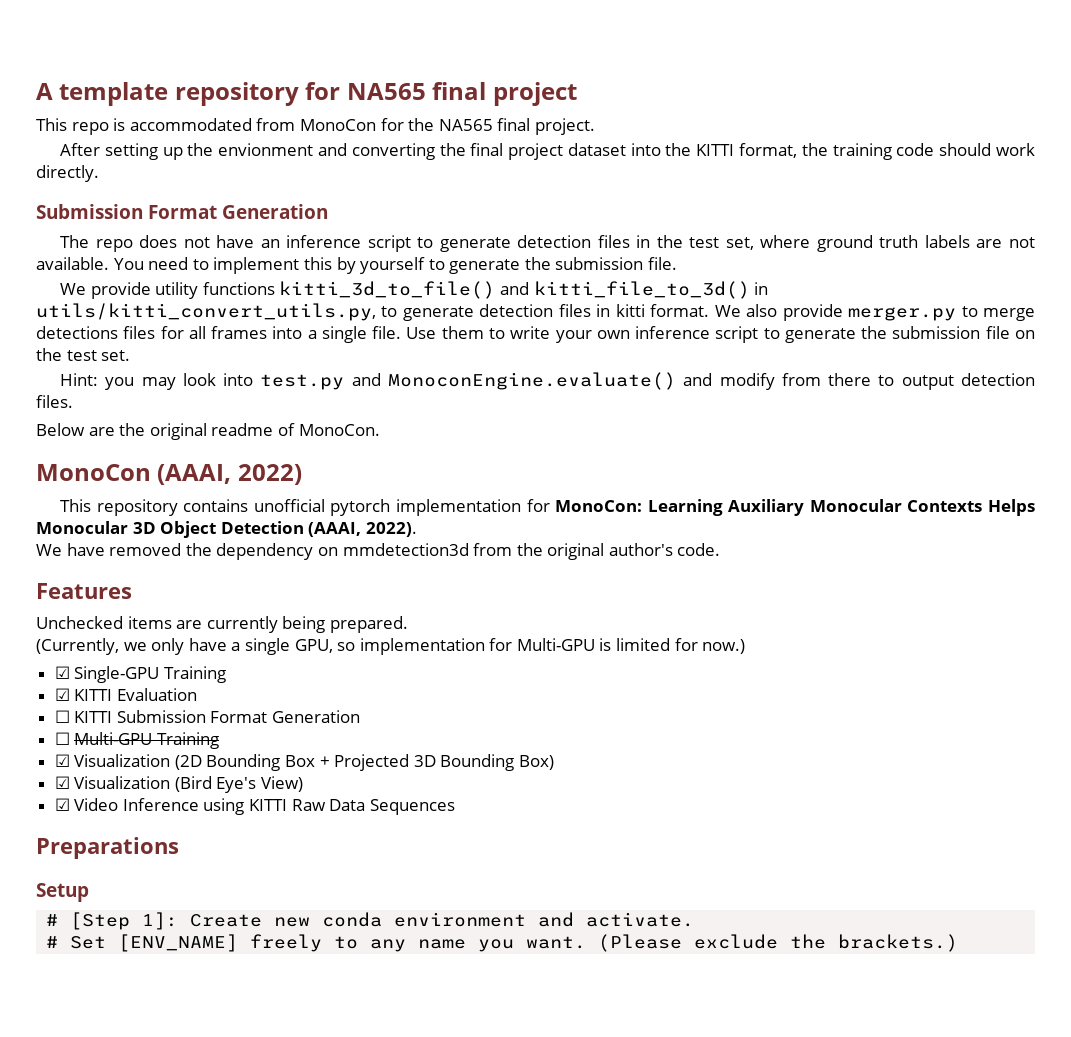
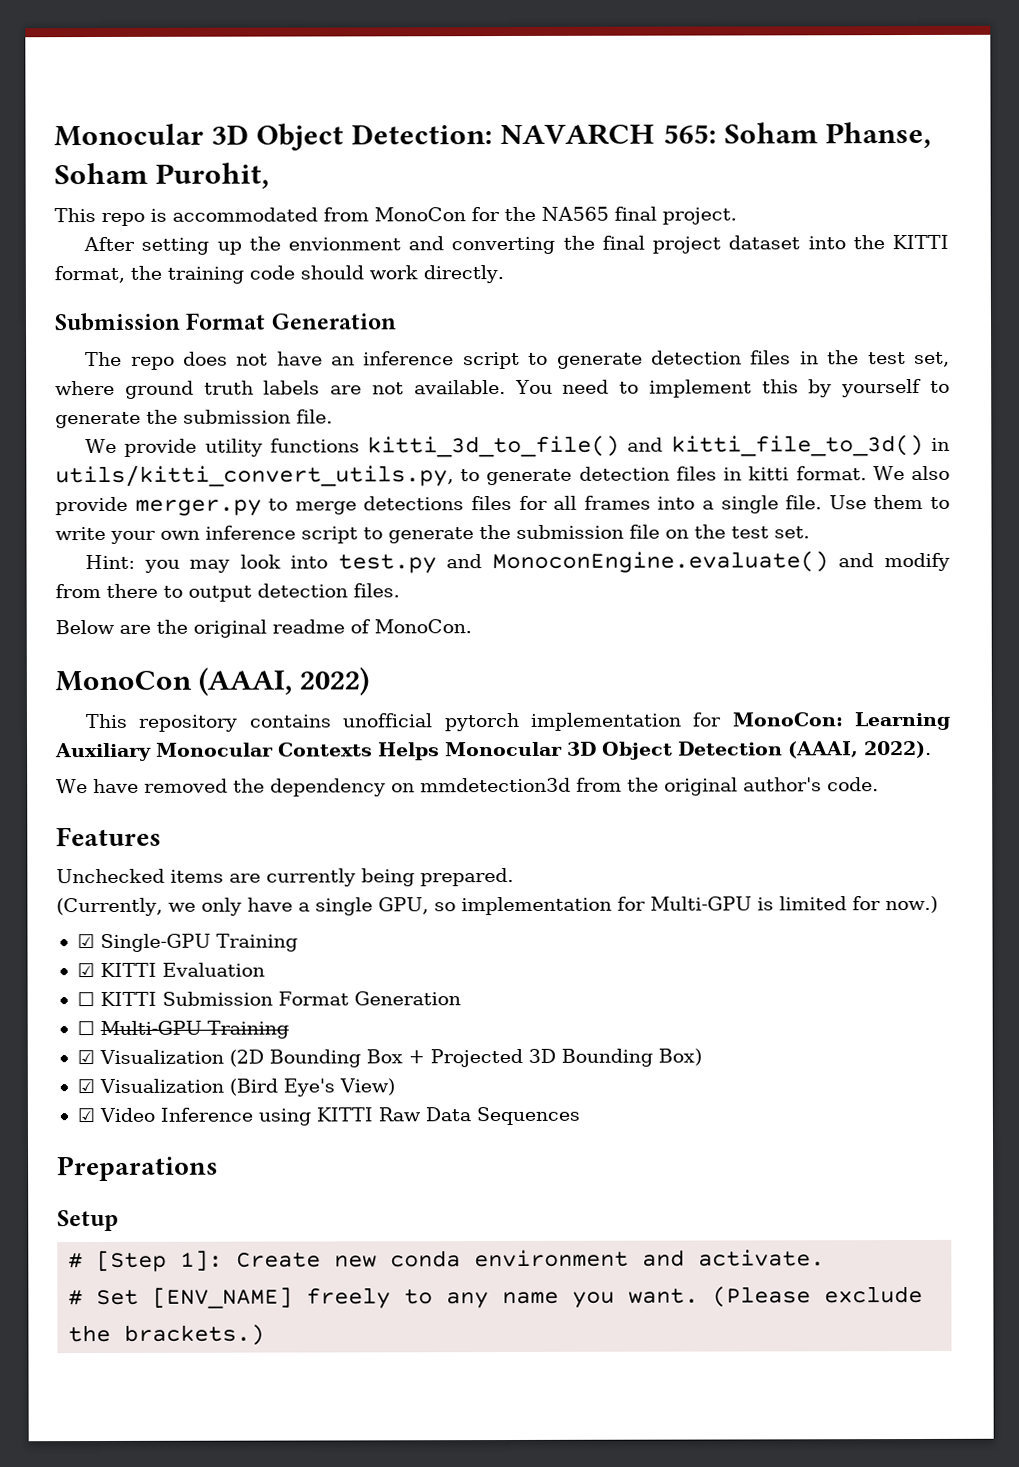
[36,82,577,106] A template repository for NA565 final project -> [54,121,931,151] [54,162,270,189] Monocular 3D Object Detection: NAVARCH 565: Soham Phanse, Soham Purohit,

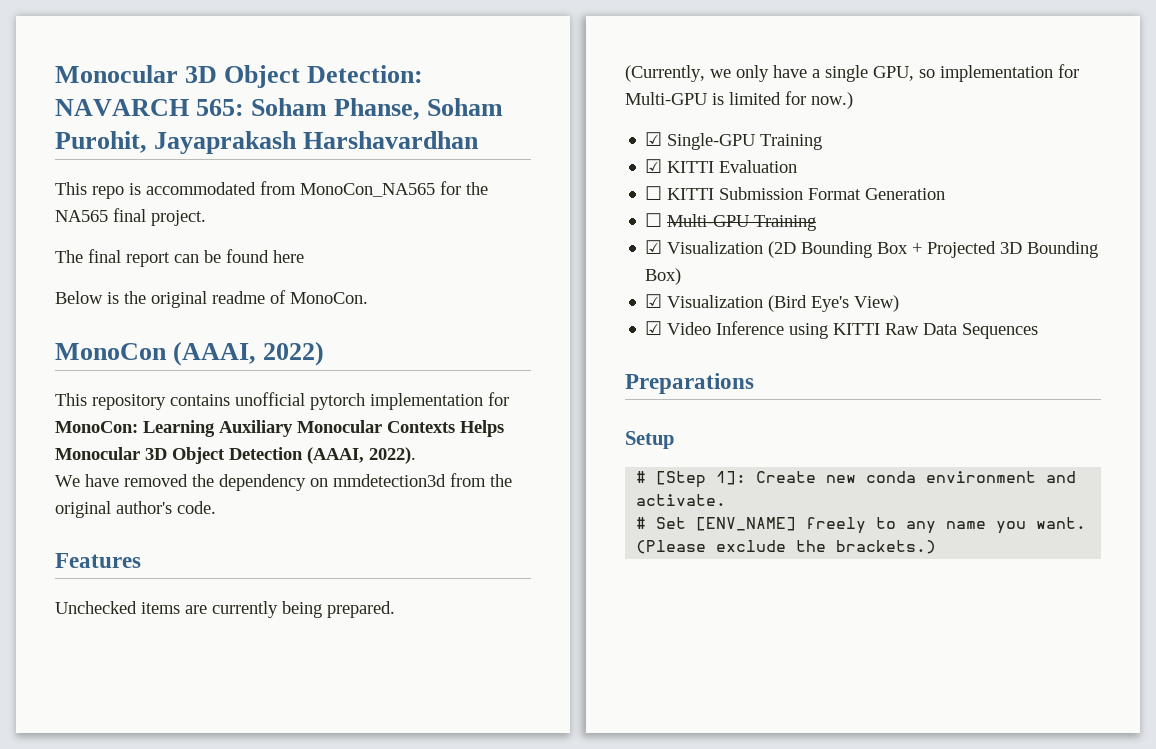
(270, 175) none -> [154,131,480,154] Jayaprakash Harshavardhan
[374,207,466,222] MonoCon -> [300,183,435,197] MonoCon_NA565
[83,234,950,255] [54,265,504,284] [54,312,397,332] [85,350,950,370] [55,378,950,399] [55,409,333,429] [85,434,950,458] [55,465,951,488] [55,494,951,516] [55,524,810,544] [85,551,951,574] [55,583,400,602] After setting up the envionment and converting the final project dataset into the KITTI format, the training code should work directly. // Submission Format Generation // The repo does not have an inference script to generate detection files in the test set, where ground truth labels are not available. You need to implement this by yourself to generate the submission file. // We provide utility functions kitti_3d_to_file() and kitti_file_to_3d() in utils/kitti_convert_utils.py, to generate detection files in kitti format. We also provide merger.py to merge detections files for all frames into a single file. Use them to write your own inference script to generate the submission file on the test set. // Hint: you may look into test.py and MonoconEngine.evaluate() and modify from there to output detection files. -> [55,249,304,267] The final report can be found here
[119,624,151,634] are -> [107,292,119,304] is

